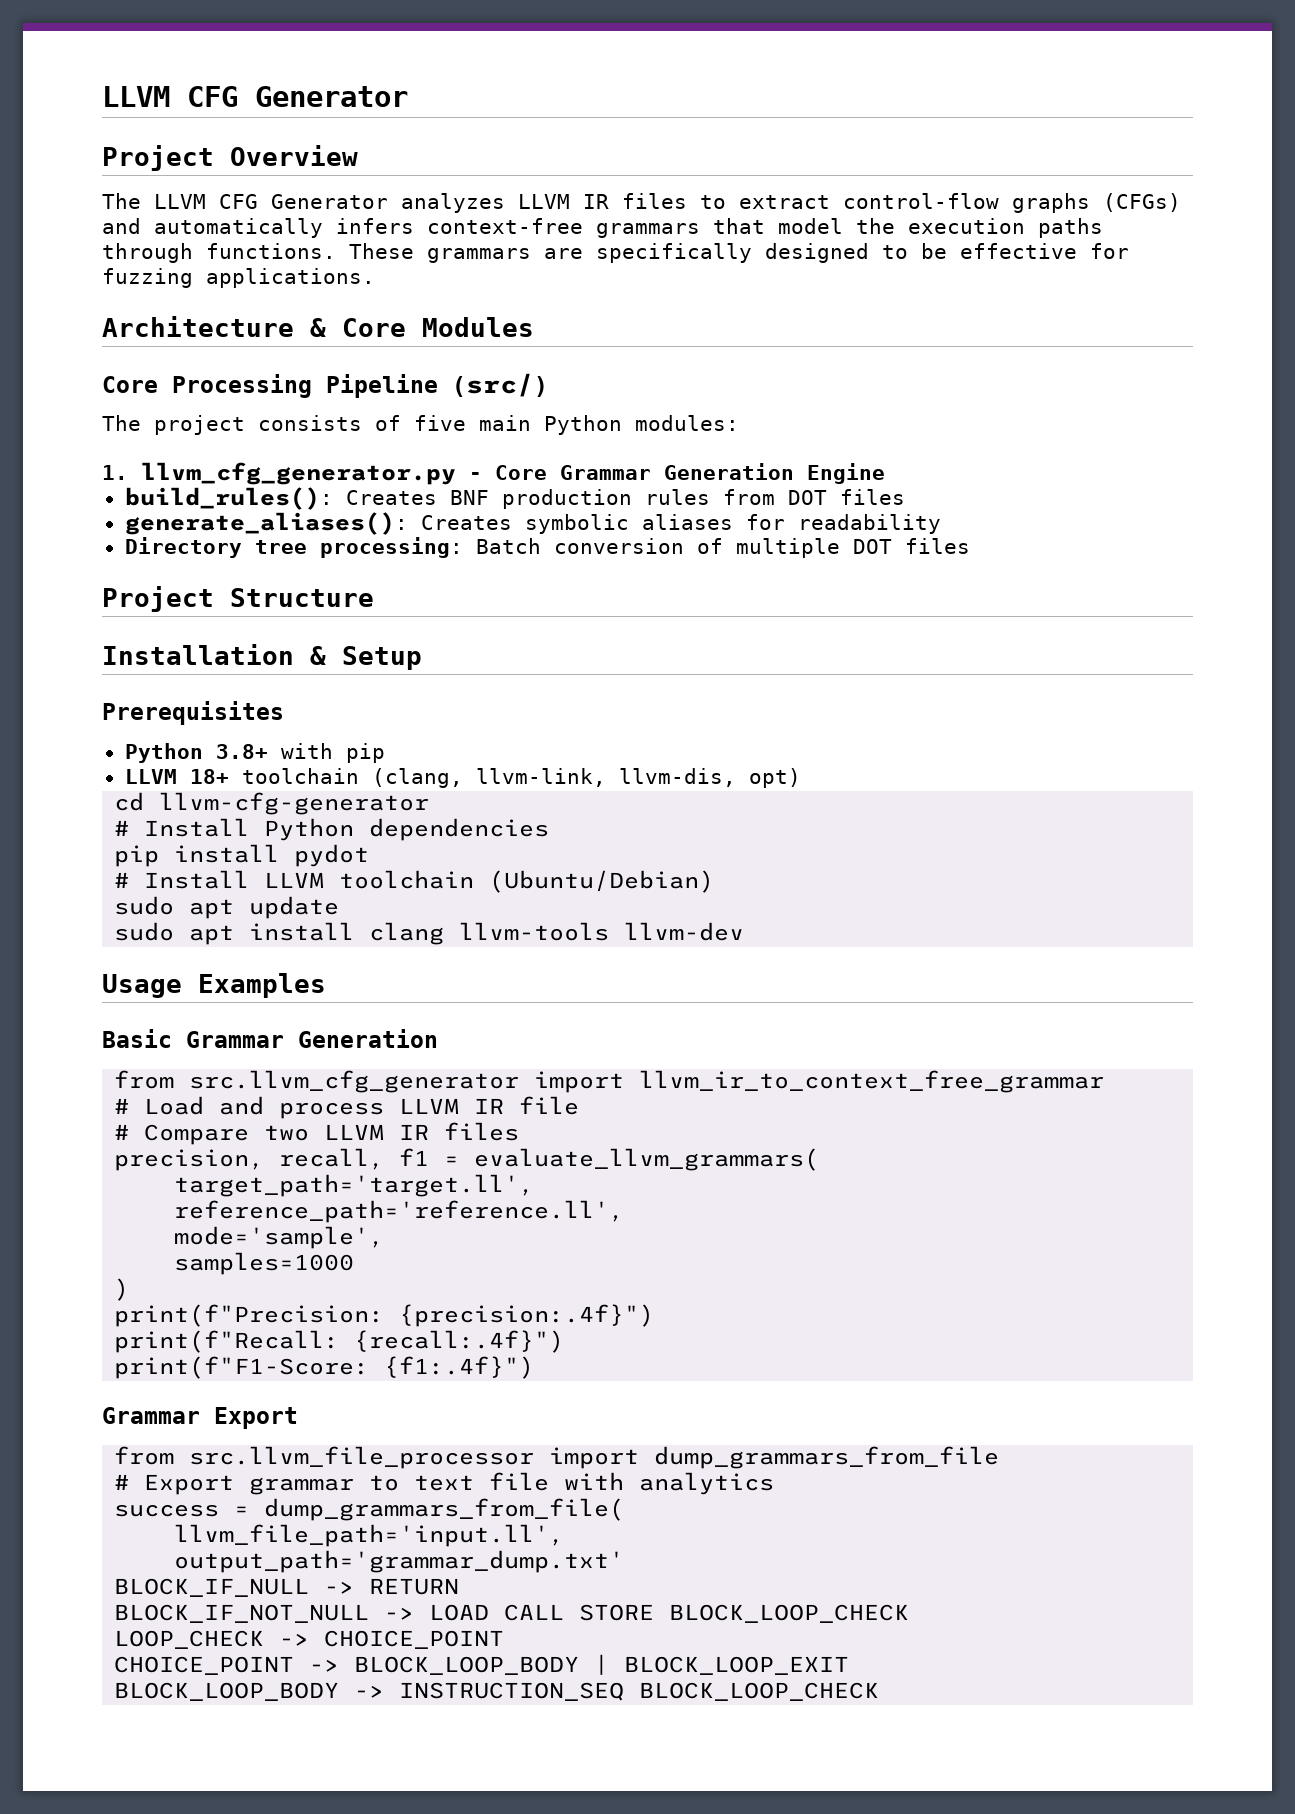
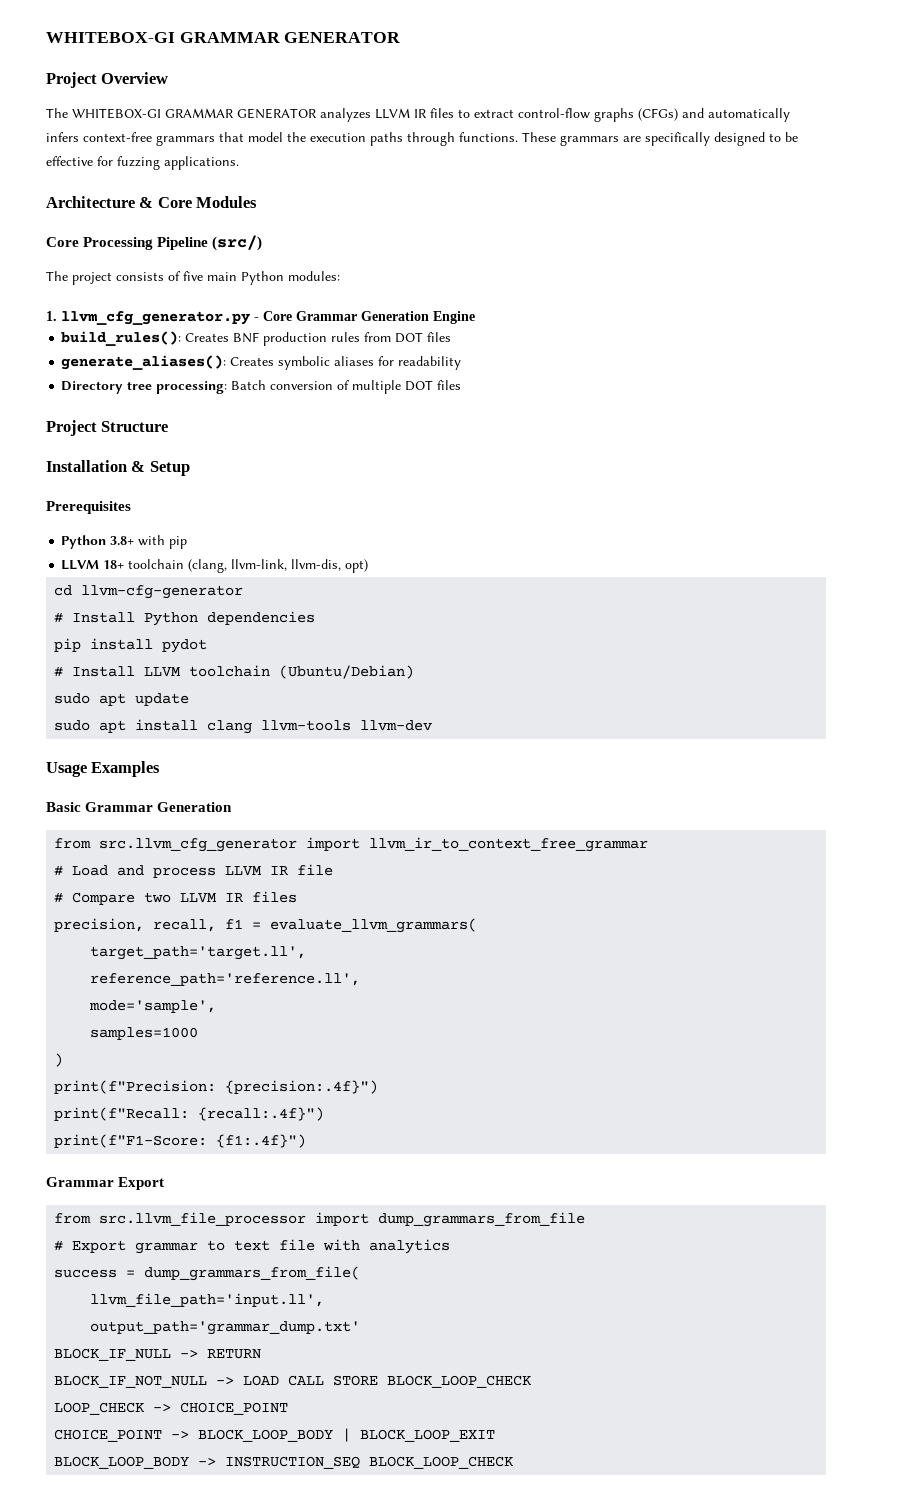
[102,86,408,107] LLVM CFG Generator -> [46,32,401,43] WHITEBOX-GI GRAMMAR GENERATOR
[154,194,388,209] LLVM CFG Generator -> [72,108,317,119] WHITEBOX-GI GRAMMAR GENERATOR

